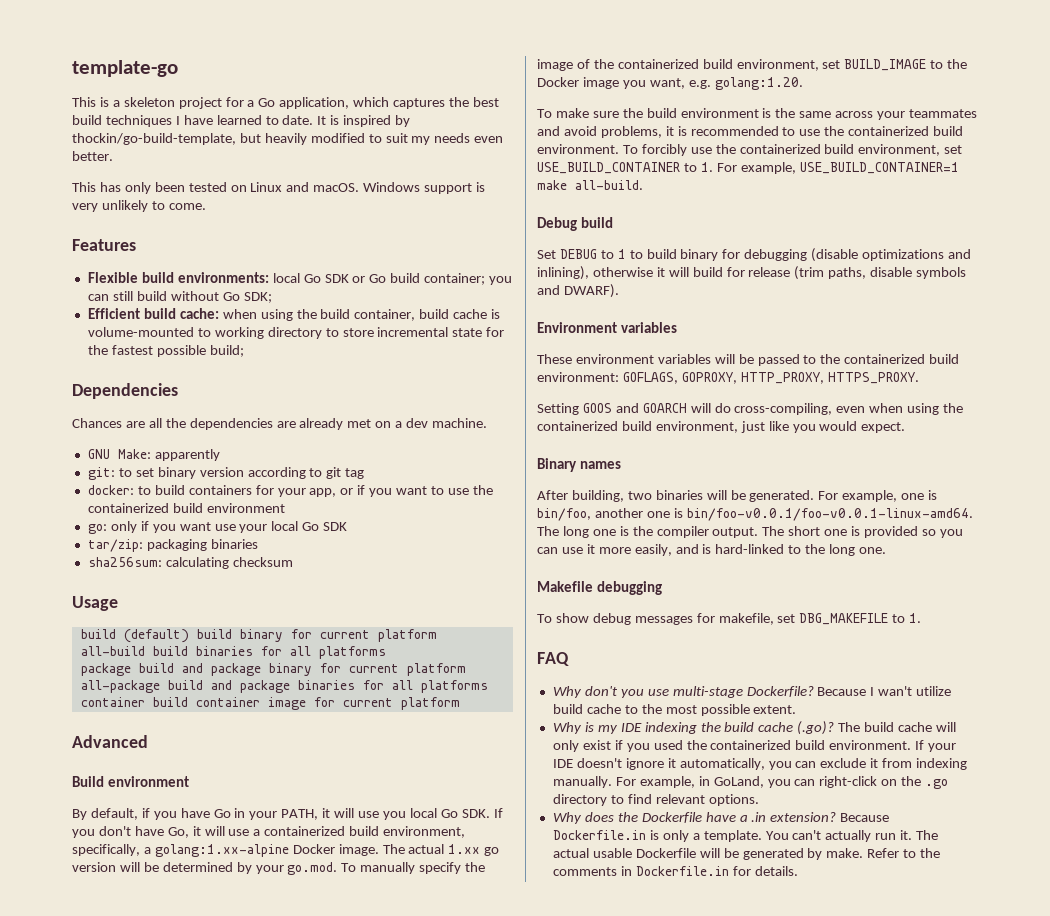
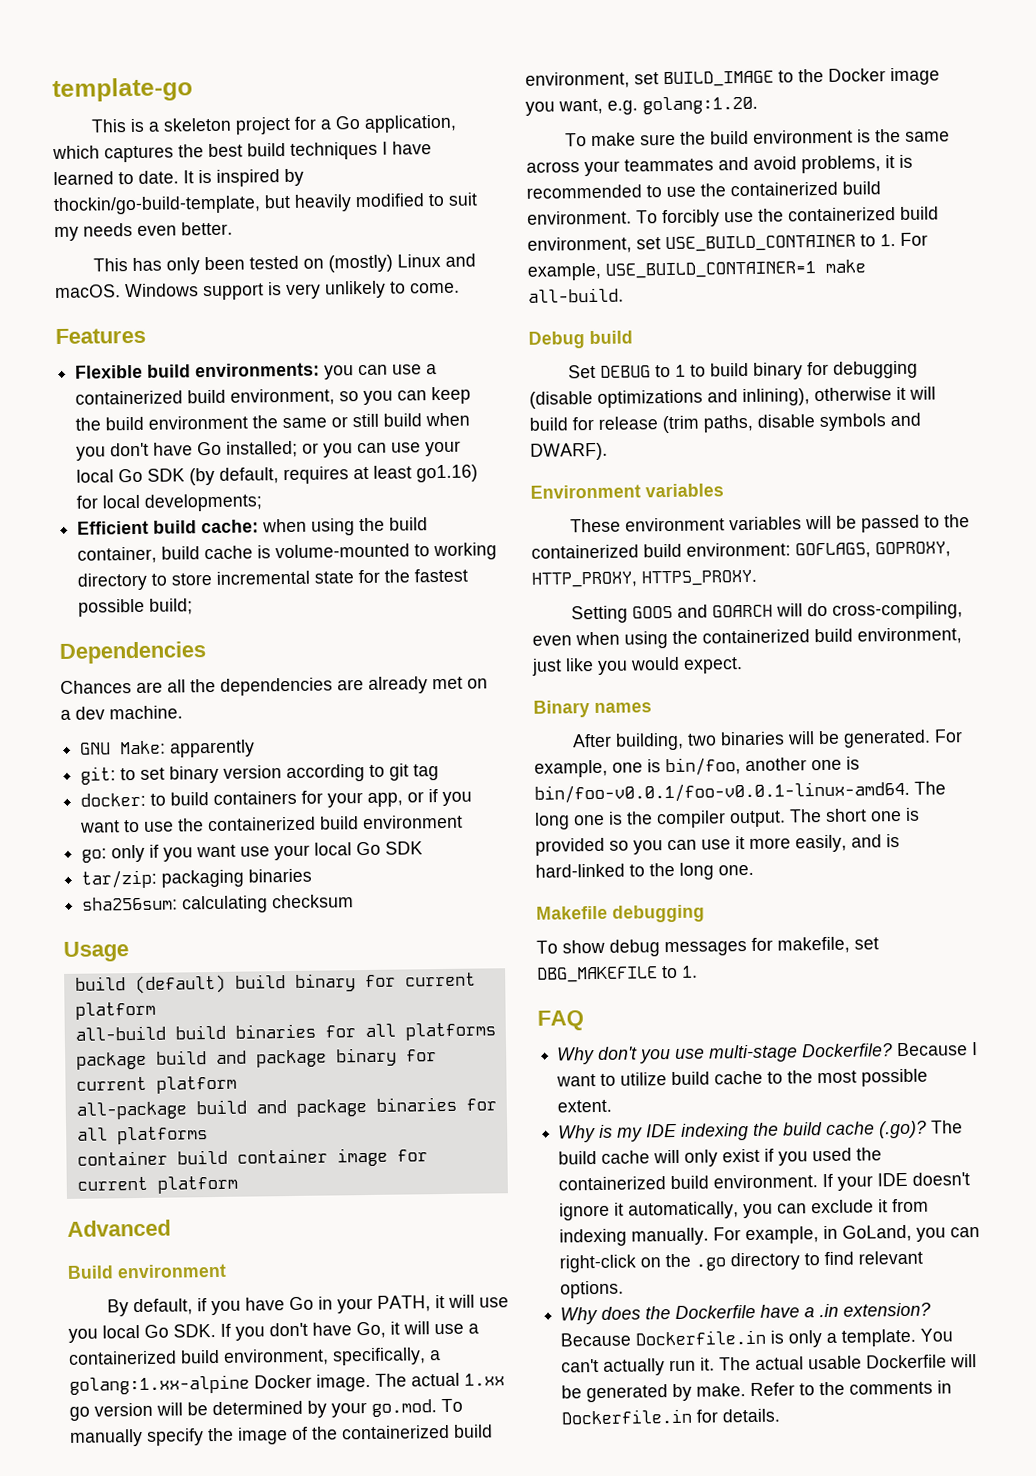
(247, 188) none -> [327,254,393,273] (mostly)
[272,273,513,285] [87,291,272,303] local Go SDK or Go build container; you can still build without Go SDK; -> [324,364,438,380] [75,386,472,406] [75,412,471,431] [76,440,462,461] [76,464,479,486] [76,493,263,512] you can use a containerized build environment, so you can keep the build environment the same or still build when you don't have Go installed; or you can use your local Go SDK (by default, requires at least go1.16) for local developments;
[878,686,913,696] wan't -> [556,1073,617,1087] want to

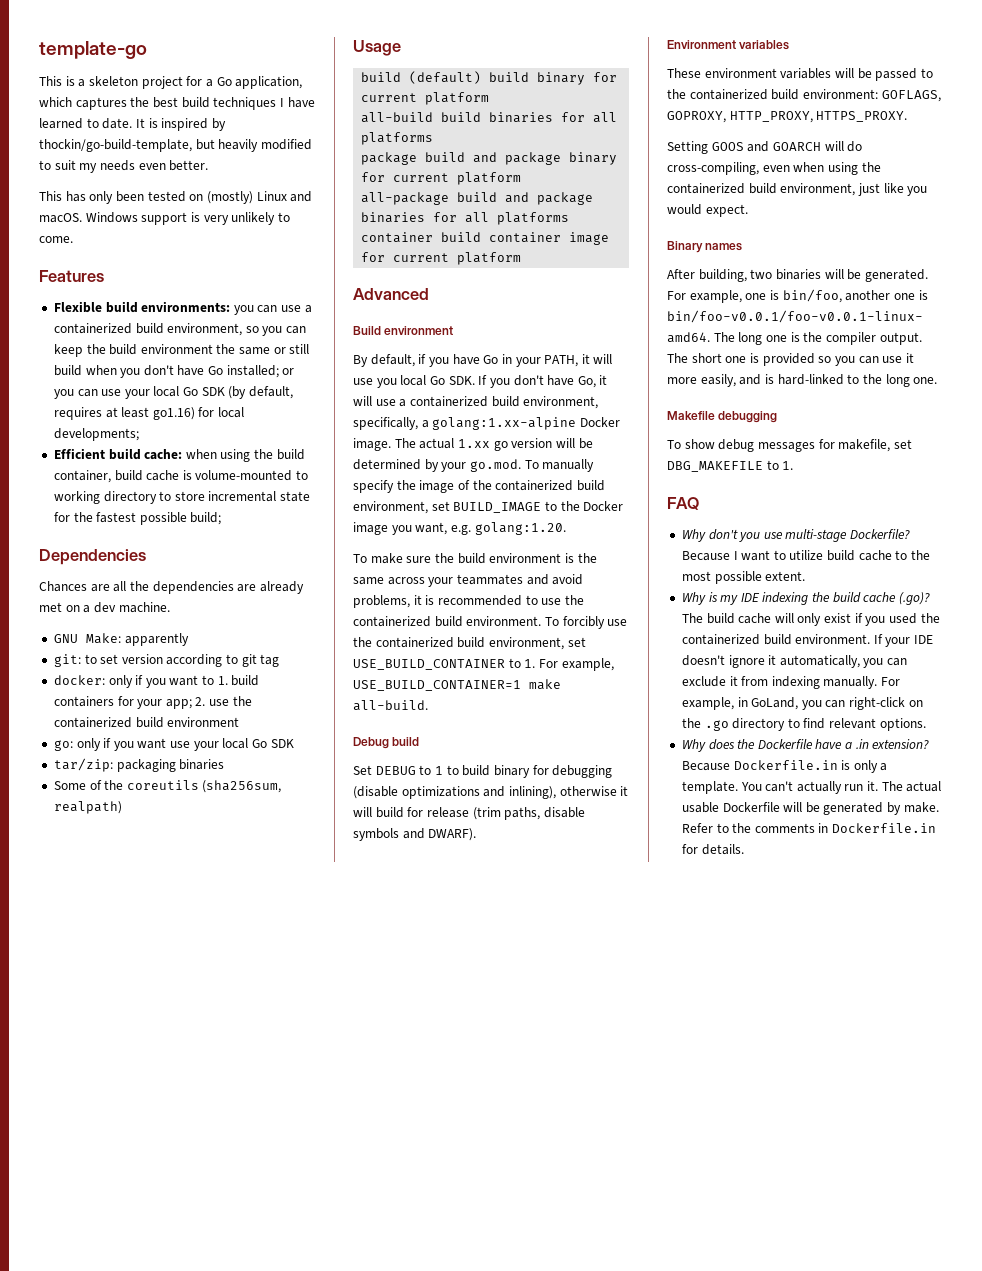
[169,765,220,784] binary -> (119, 659) none
[150,789,473,808] [80,819,141,833] to build containers for your app, or if you want to -> [108,675,260,688] [53,696,206,709] only if you want to 1. build containers for your app; 2.
[82,894,355,914] sha256sum: calculating checksum -> [53,780,282,793] [53,801,122,814] Some of the coreutils (sha256sum, realpath)

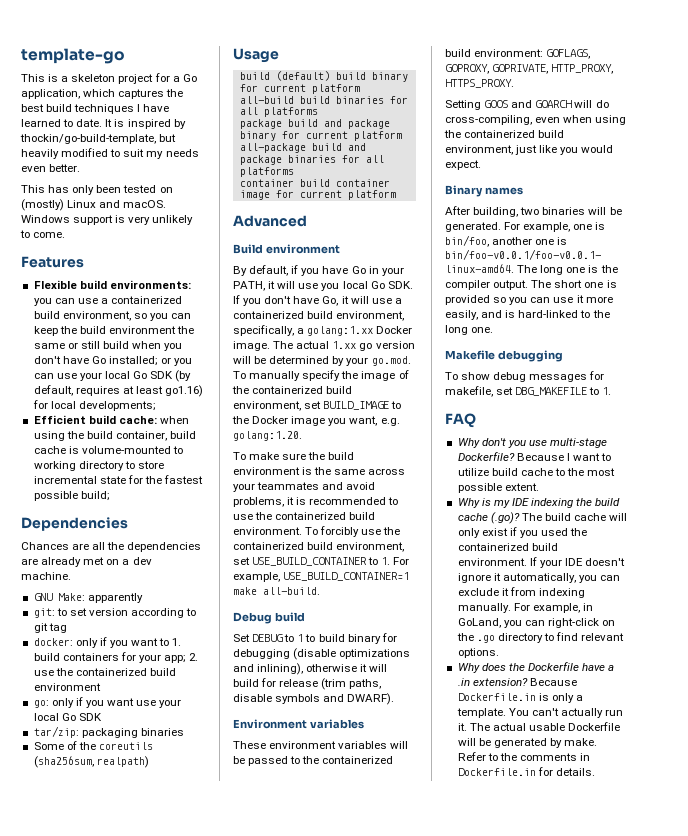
[432,417,577,430] golang:1.xx-alpine -> [307,326,374,336] golang:1.xx
(726, 117) none -> [492,64,549,74] GOPRIVATE,

